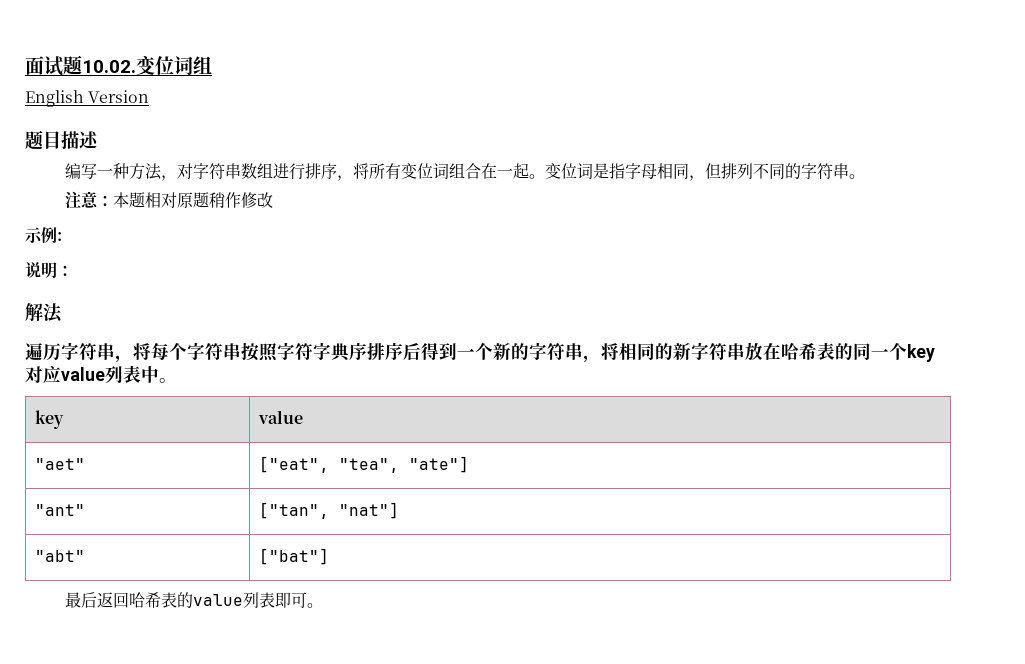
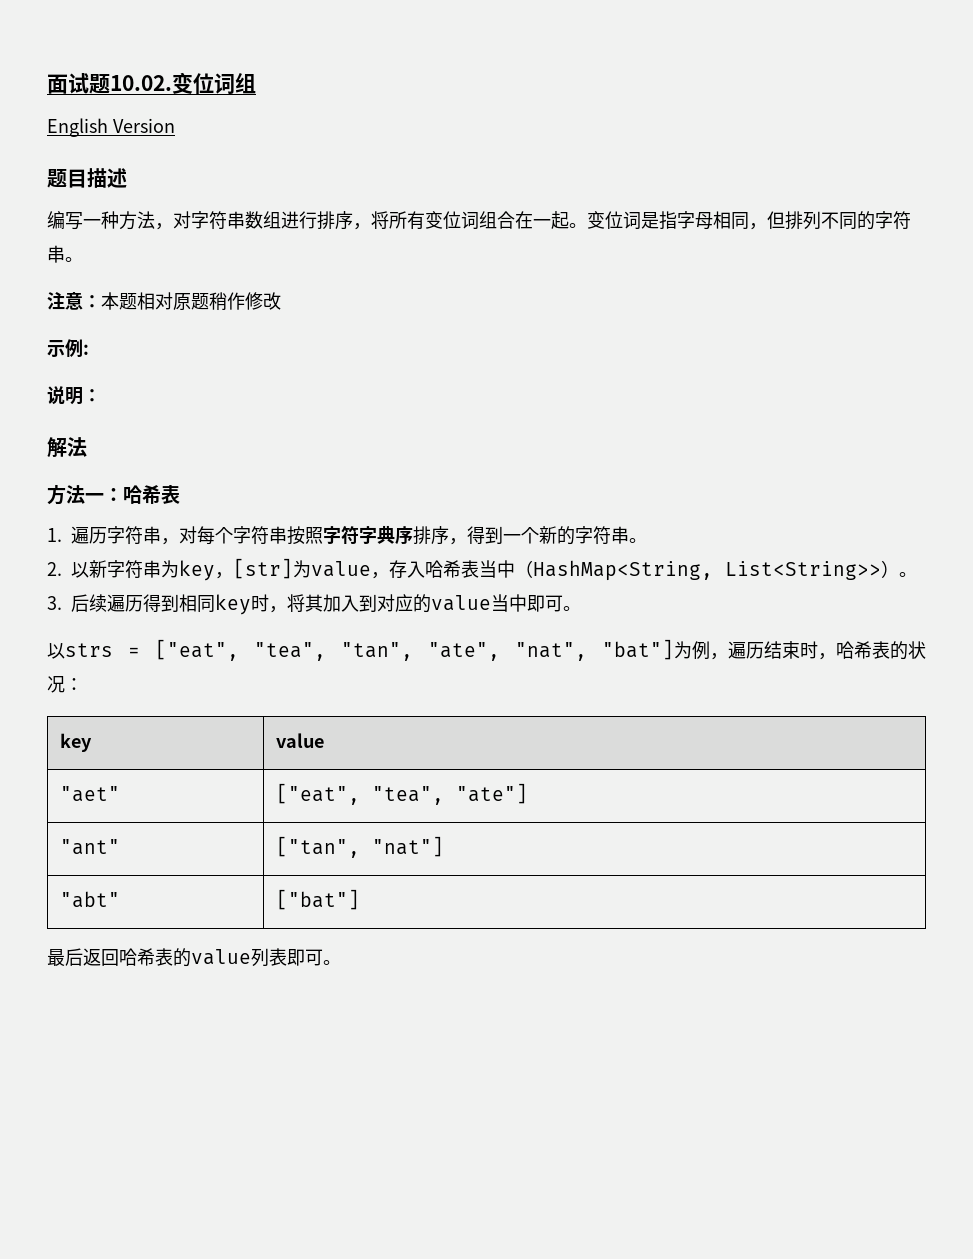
(63, 313) none -> [47,484,180,505] [47,528,62,542] 方法一：哈希表 // 1.
[133,343,151,360] 将 -> [179,526,197,544] 对
[403,343,421,361] 后 -> [449,538,467,545] ，
[583,342,935,363] [25,365,177,384] ，将相同的新字符串放在哈希表的同一个key对应value列表中。 -> [629,538,647,543] [47,558,917,581] [47,594,581,615] [47,639,926,661] [47,676,83,693] 。 // 2.以新字符串为key，[str]为value，存入哈希表当中（HashMap<String, List<String>>）。 // 3.后续遍历得到相同key时，将其加入到对应的value当中即可。 // 以strs = ["eat", "tea", "tan", "ate", "nat", "bat"]为例，遍历结束时，哈希表的状况：

